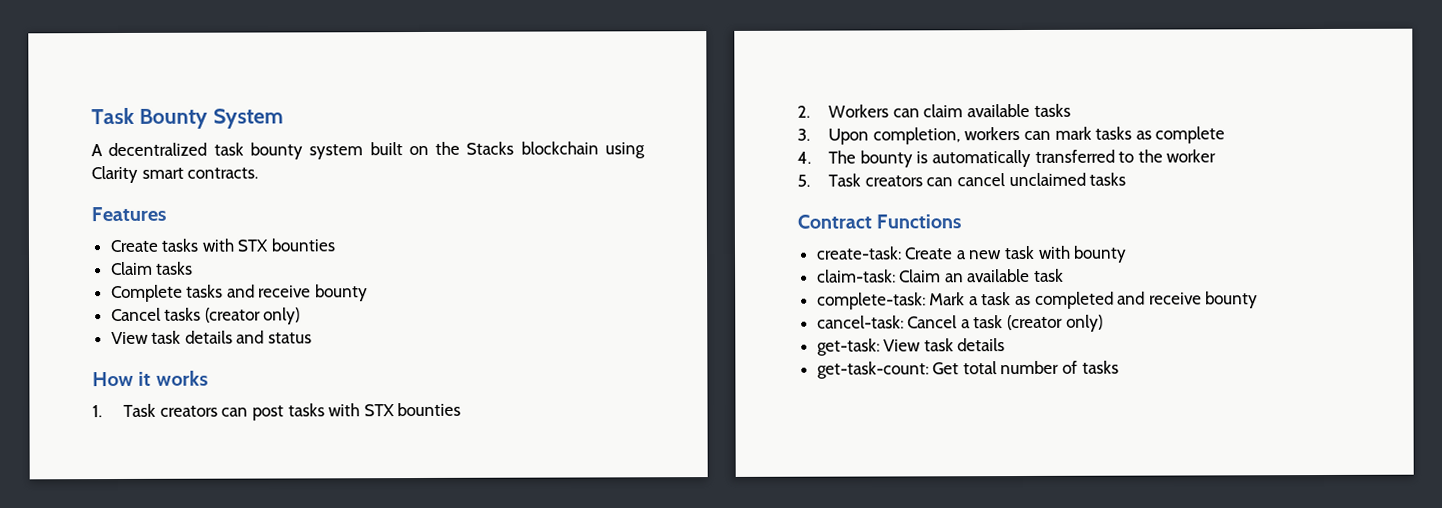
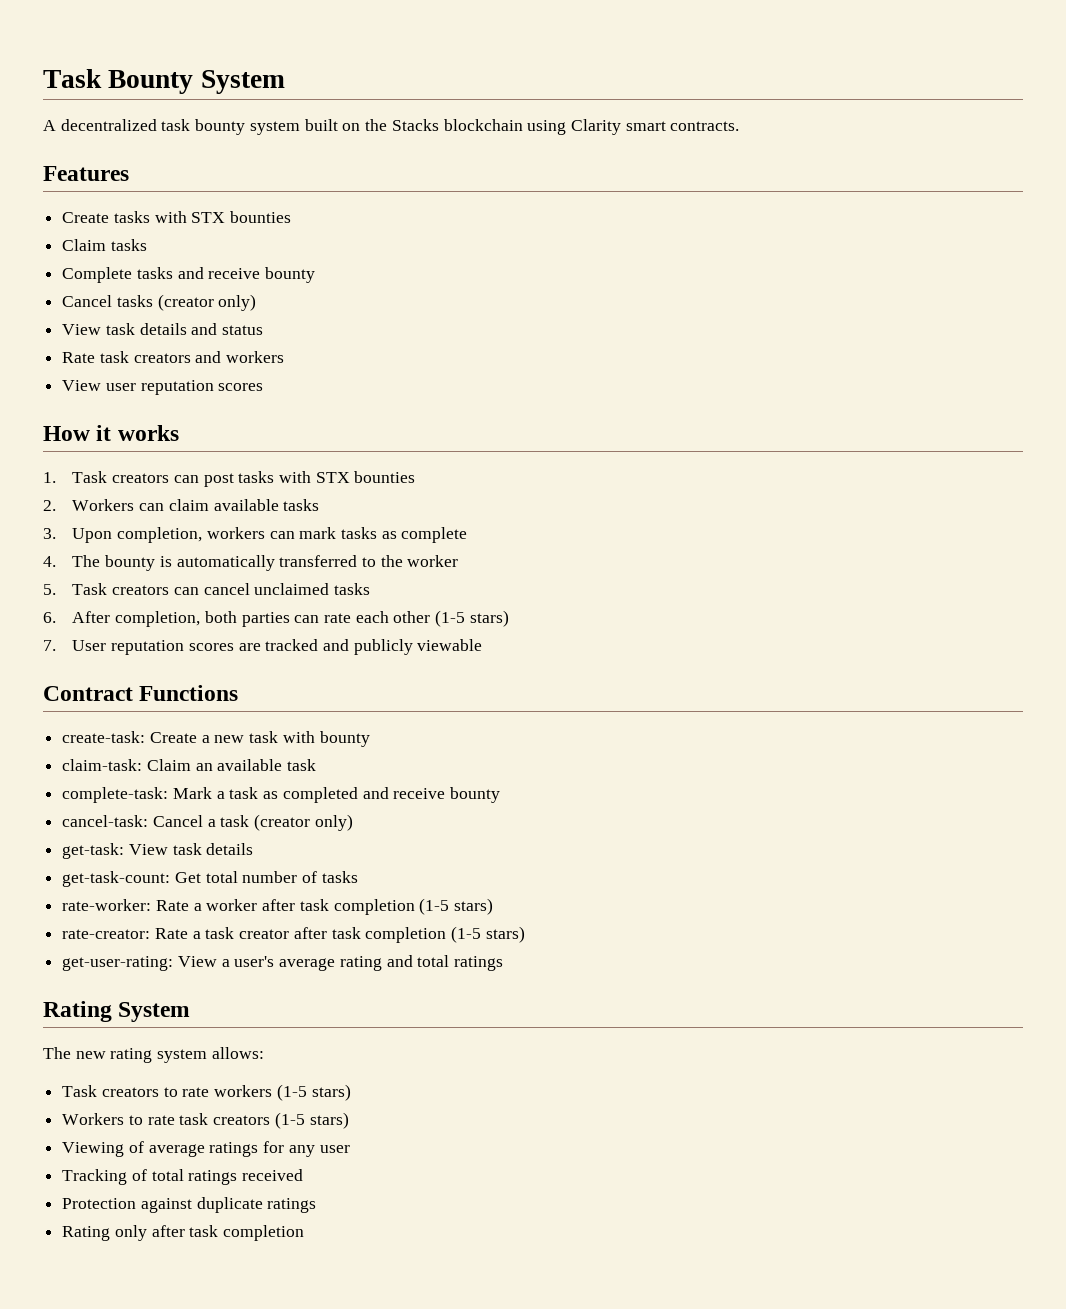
(313, 338) none -> [62,351,285,363] [62,380,264,395] // Rate task creators and workers // View user reputation scores
(1127, 179) none -> [43,610,509,627] [43,639,483,655] // 6. After completion, both parties can rate each other (1-5 stars) // 7. User reputation scores are tracked and publicly viewable
(1119, 367) none -> [62,898,494,915] [62,926,525,943] [62,955,504,971] [43,1001,191,1022] [43,1047,264,1063] [62,1084,351,1101] [62,1112,349,1129] [62,1141,350,1157] [62,1169,304,1185] [62,1197,317,1213] [62,1225,305,1241] // rate-worker: Rate a worker after task completion (1-5 stars) // rate-creator: Rate a task creator after task completion (1-5 stars) // get-user-rating: View a user's average rating and total ratings // Rating System // The new rating system allows: // Task creators to rate workers (1-5 stars) // Workers to rate task creators (1-5 stars) // Viewing of average ratings for any user // Tracking of total ratings received // Protection against duplicate ratings // Rating only after task completion

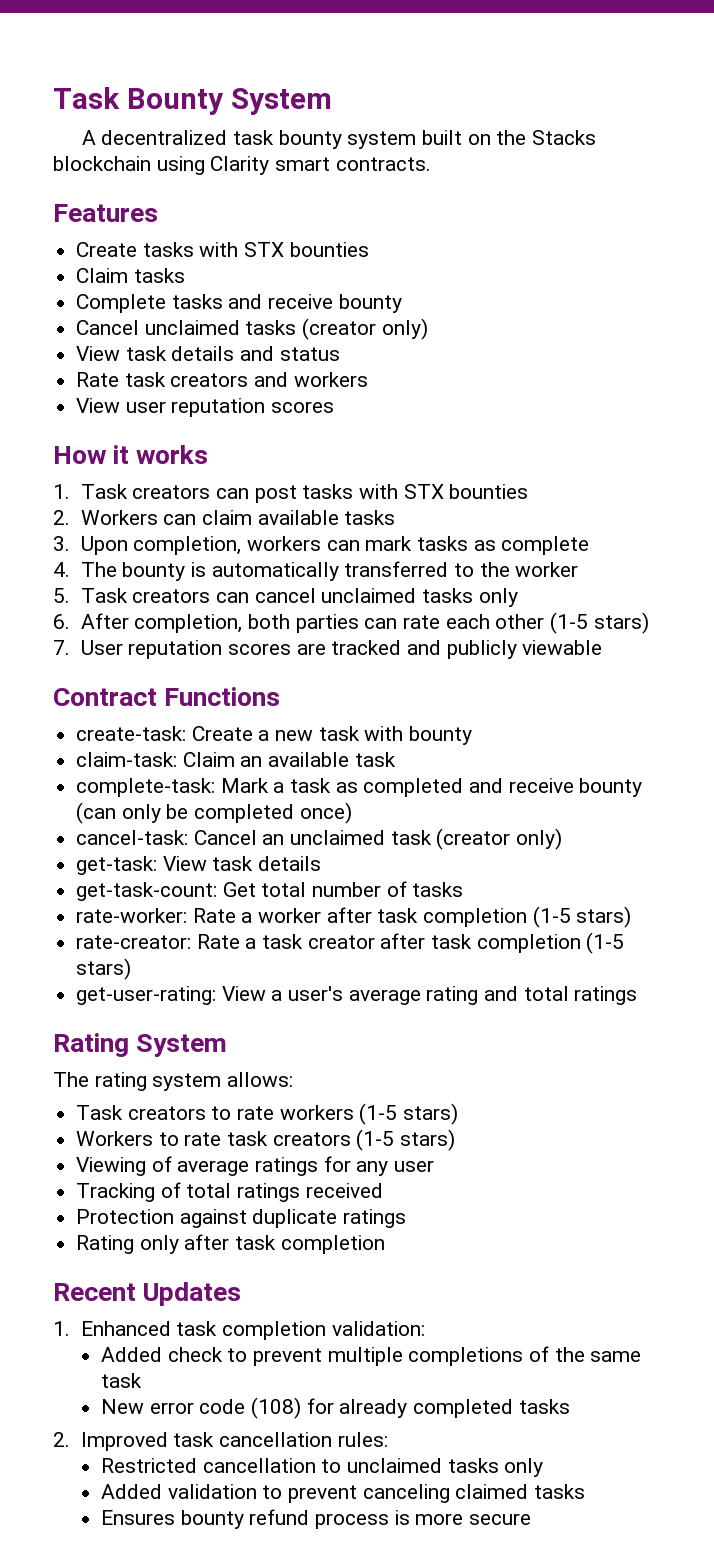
(113, 301) none -> [144,320,240,335] unclaimed
(370, 589) none -> [478,588,518,607] only
(501, 795) none -> [76,802,352,824] (can only be completed once)
[207,819,216,827] a -> [262,830,386,845] an unclaimed
[75,1051,106,1059] new -> (89, 1079) none
(305, 1233) none -> [53,1282,242,1306] [53,1321,425,1340] [100,1346,642,1366] [100,1373,142,1388] [100,1397,570,1419] [53,1432,388,1451] [100,1458,544,1477] [100,1484,586,1503] [100,1509,532,1529] // Recent Updates // 1. Enhanced task completion validation: // Added check to prevent multiple completions of the same task // New error code (108) for already completed tasks // 2. Improved task cancellation rules: // Restricted cancellation to unclaimed tasks only // Added validation to prevent canceling claimed tasks // Ensures bounty refund process is more secure

